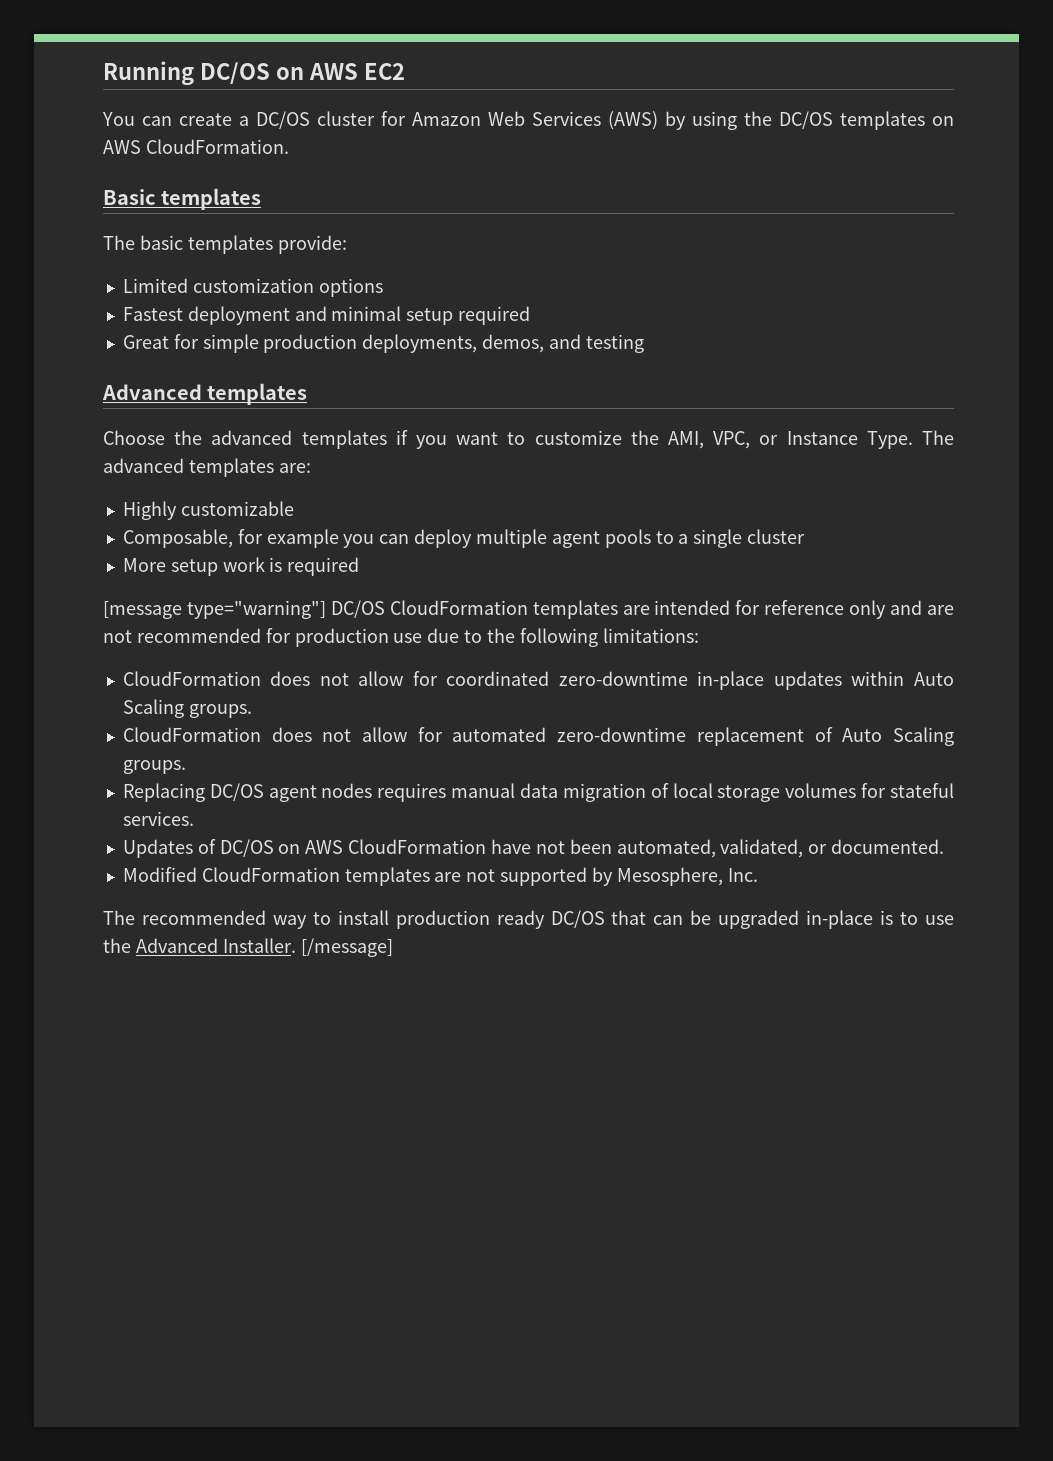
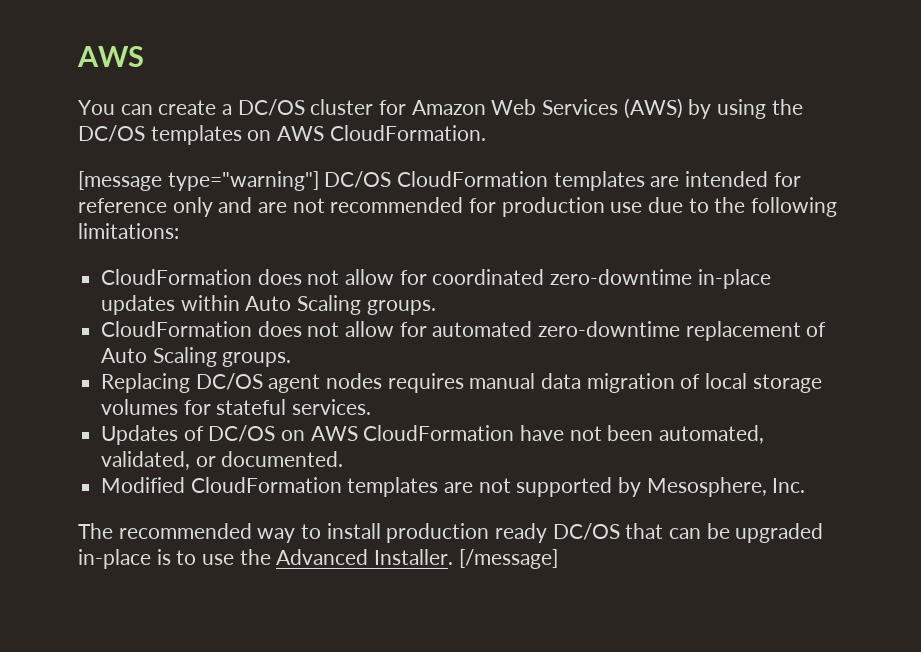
[103,61,405,86] Running DC/OS on AWS EC2 -> [77,46,144,67] AWS
[103,188,262,210] [103,235,347,254] [122,278,383,297] [122,306,531,325] [122,334,644,353] [102,383,308,405] [103,430,955,449] [103,458,311,477] [122,501,294,520] [122,529,806,548] [122,557,360,576] // Basic templates // The basic templates provide: // Limited customization options // Fastest deployment and minimal setup required // Great for simple production deployments, demos, and testing // Advanced templates // Choose the advanced templates if you want to customize the AMI, VPC, or Instance Type. The advanced templates are: // Highly customizable // Composable, for example you can deploy multiple agent pools to a single cluster // More setup work is required -> (486, 133) none

